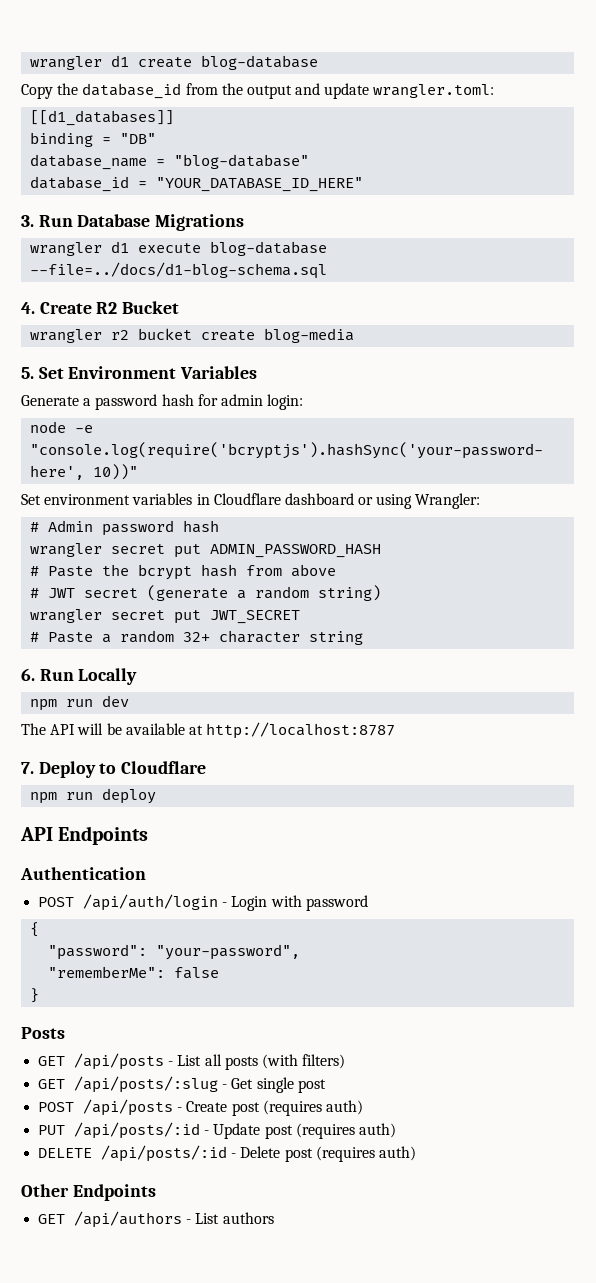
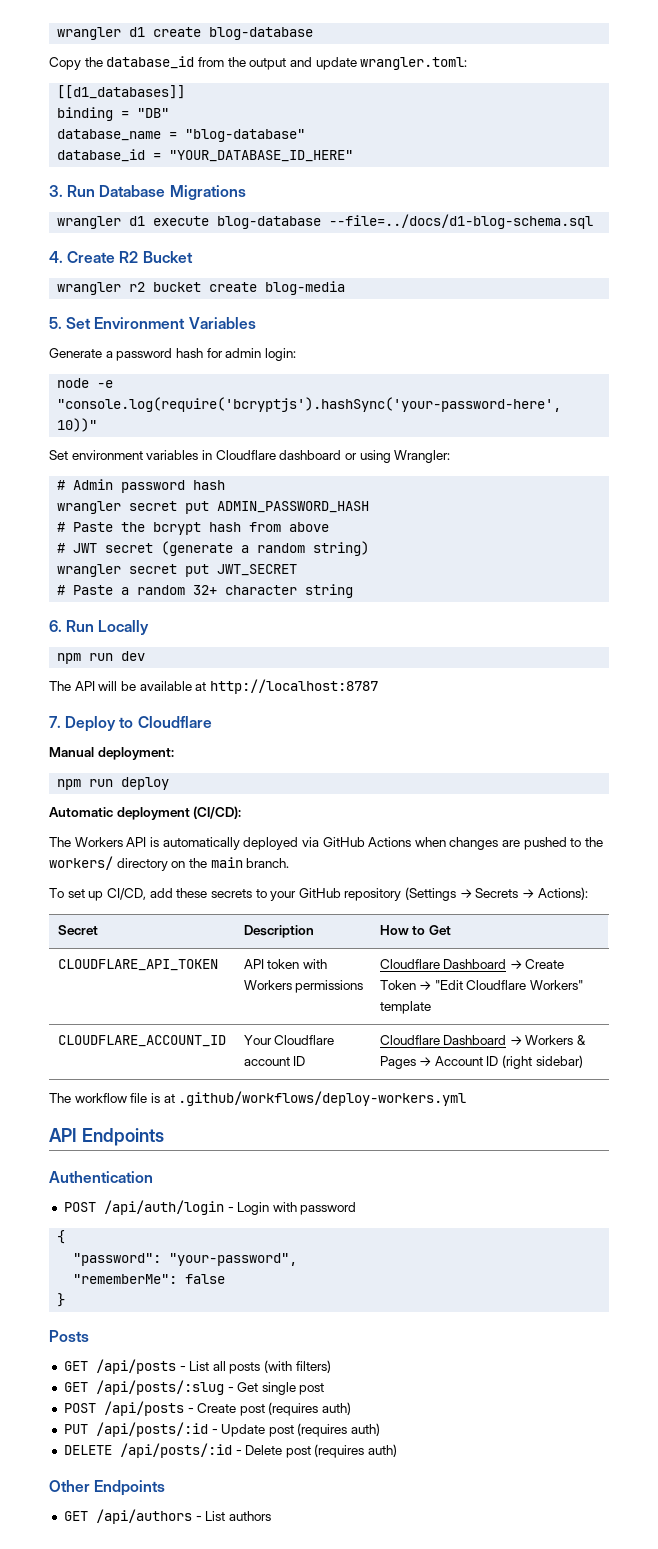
(207, 767) none -> [49,747,174,760] // Manual deployment:
(157, 796) none -> [49,806,242,820] [49,837,604,850] [49,856,290,871] [49,887,588,901] [57,925,98,935] [243,925,314,938] [379,925,451,935] [57,959,218,971] [243,959,327,969] [243,980,364,993] [379,959,565,969] [379,980,584,990] [379,1001,431,1014] [57,1035,226,1047] [243,1035,335,1045] [243,1056,306,1066] [379,1035,587,1045] [379,1055,583,1069] [49,1091,467,1106] // Automatic deployment (CI/CD): // The Workers API is automatically deployed via GitHub Actions when changes are pushed to the workers/ directory on the main branch. // To set up CI/CD, add these secrets to your GitHub repository (Settings → Secrets → Actions): // Secret | Description | How to Get // CLOUDFLARE_API_TOKEN | API token with Workers permissions | Cloudflare Dashboard → Create Token → "Edit Cloudflare Workers" template // CLOUDFLARE_ACCOUNT_ID | Your Cloudflare account ID | Cloudflare Dashboard → Workers & Pages → Account ID (right sidebar) // The workflow file is at .github/workflows/deploy-workers.yml

